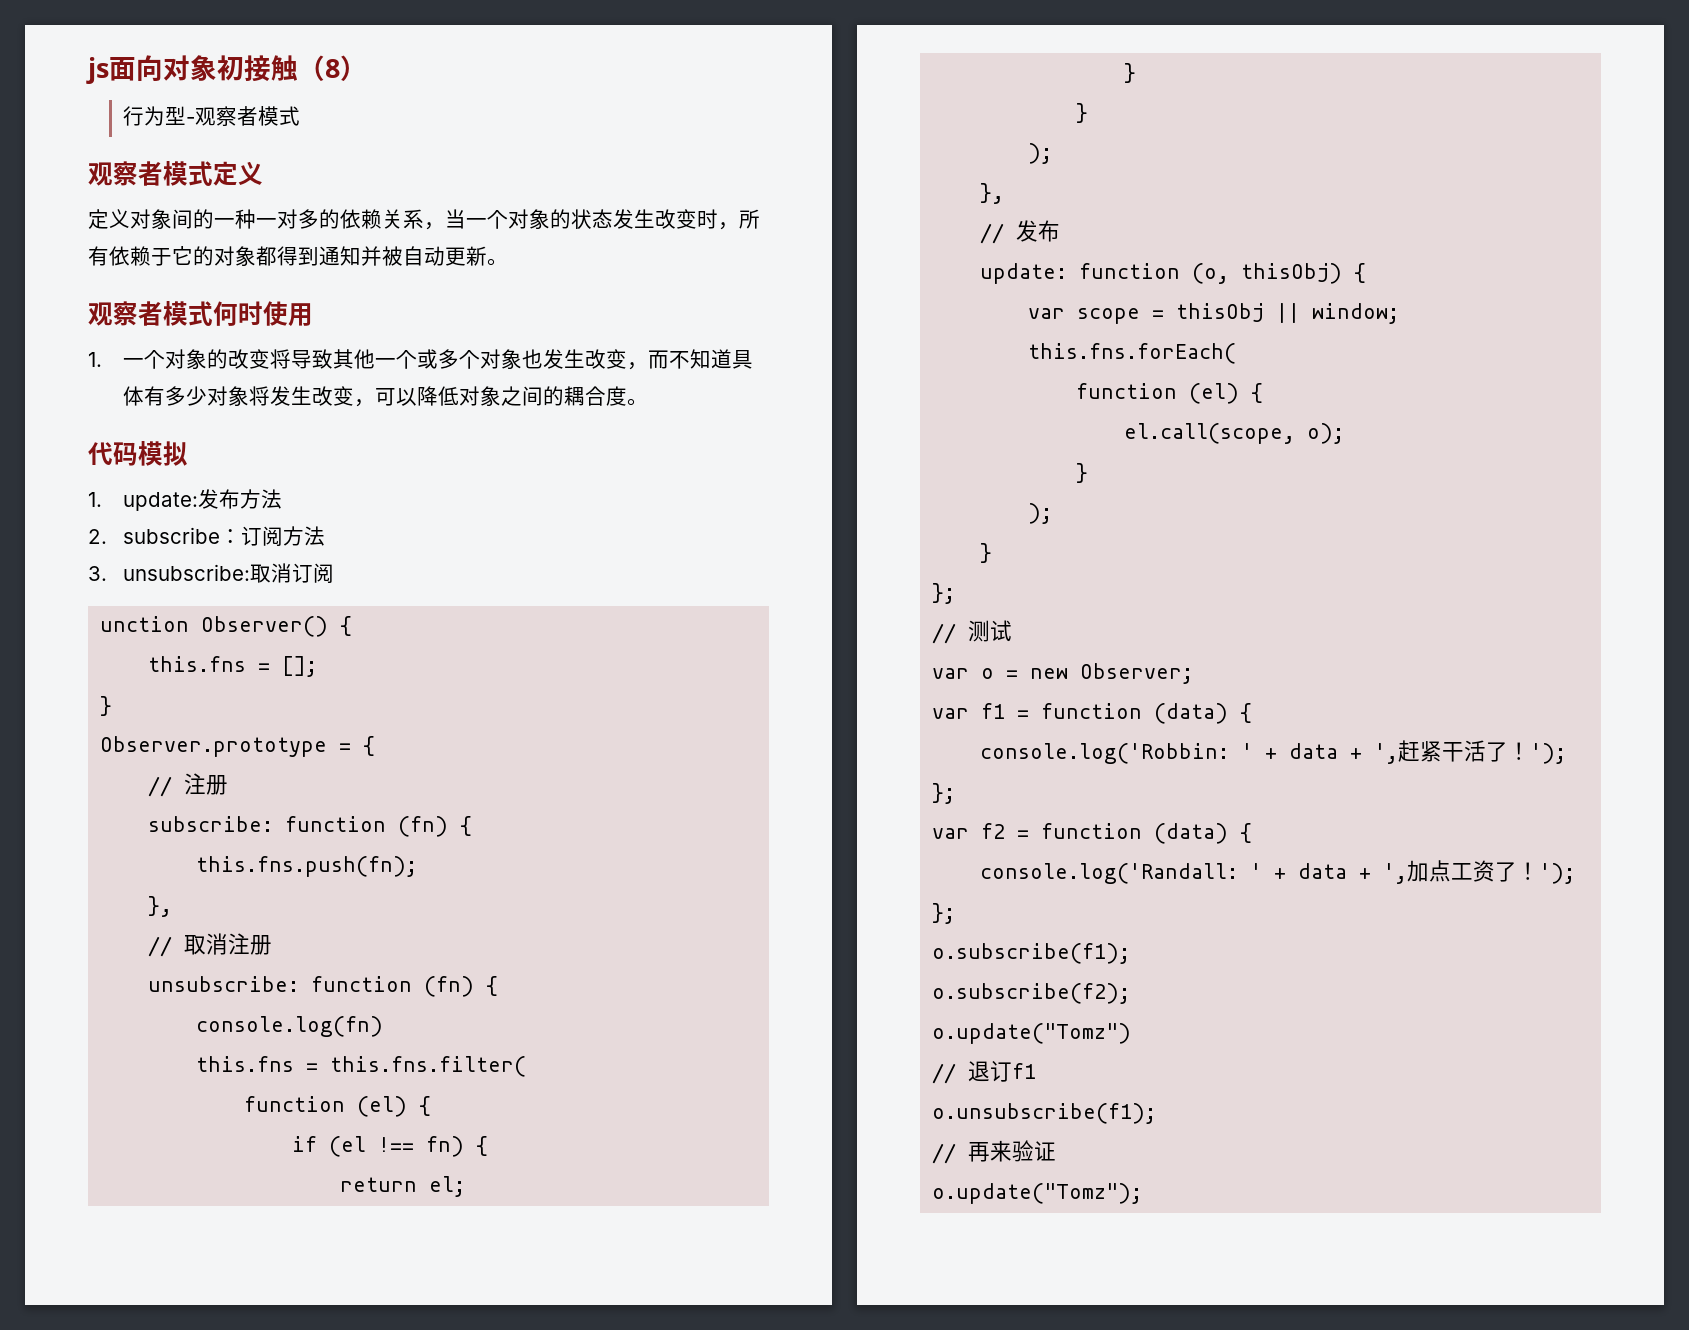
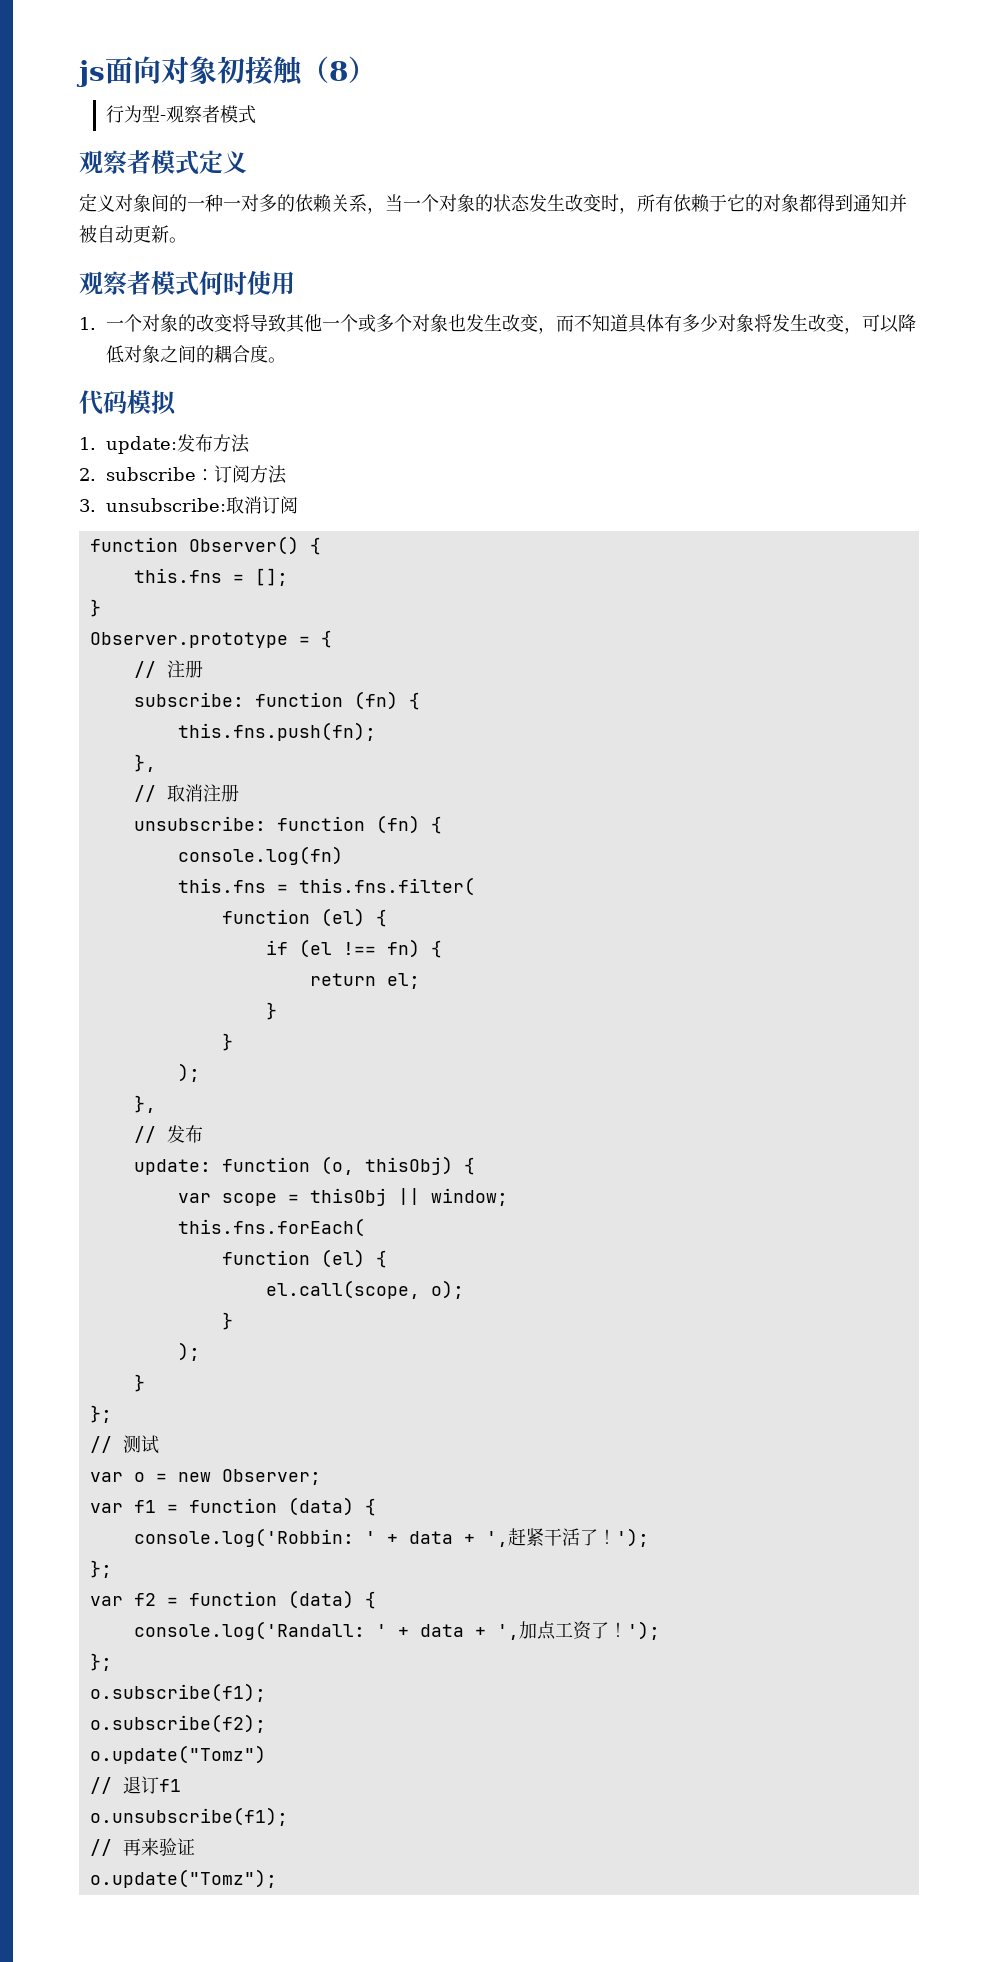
[100,616,190,632] unction -> [89,537,178,552] function

